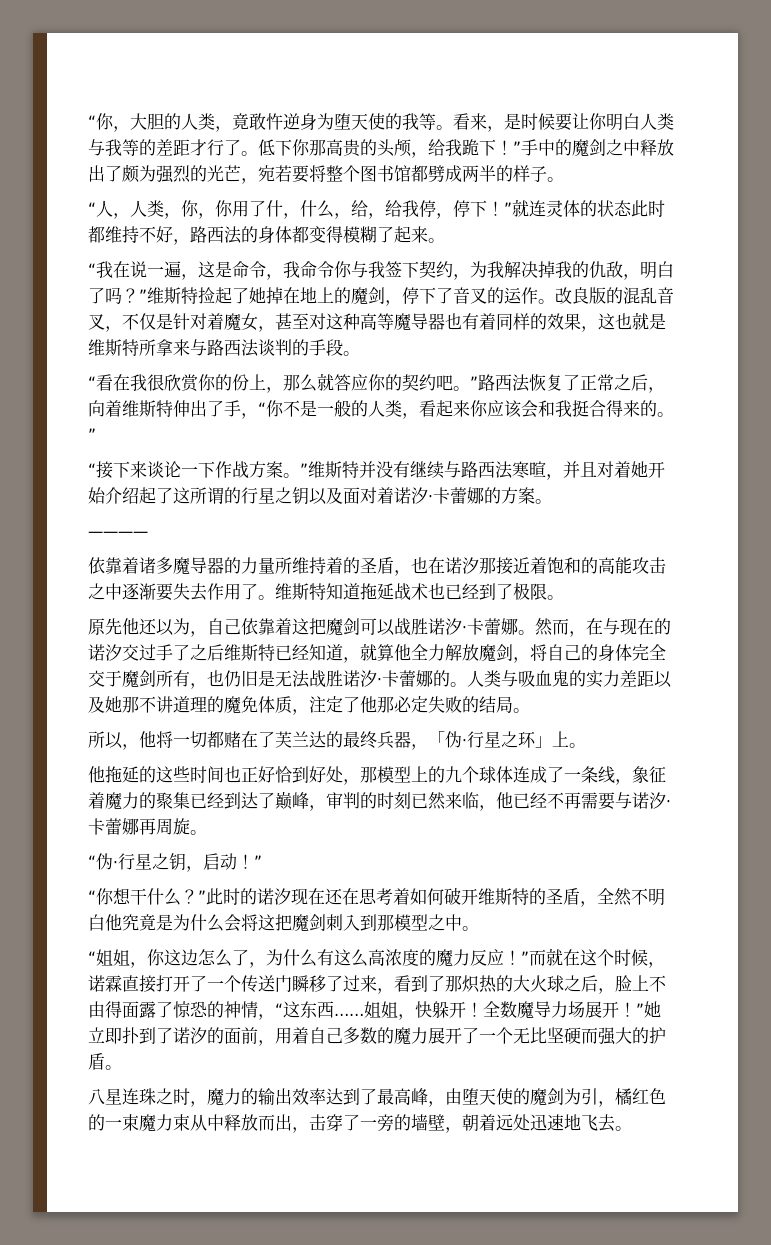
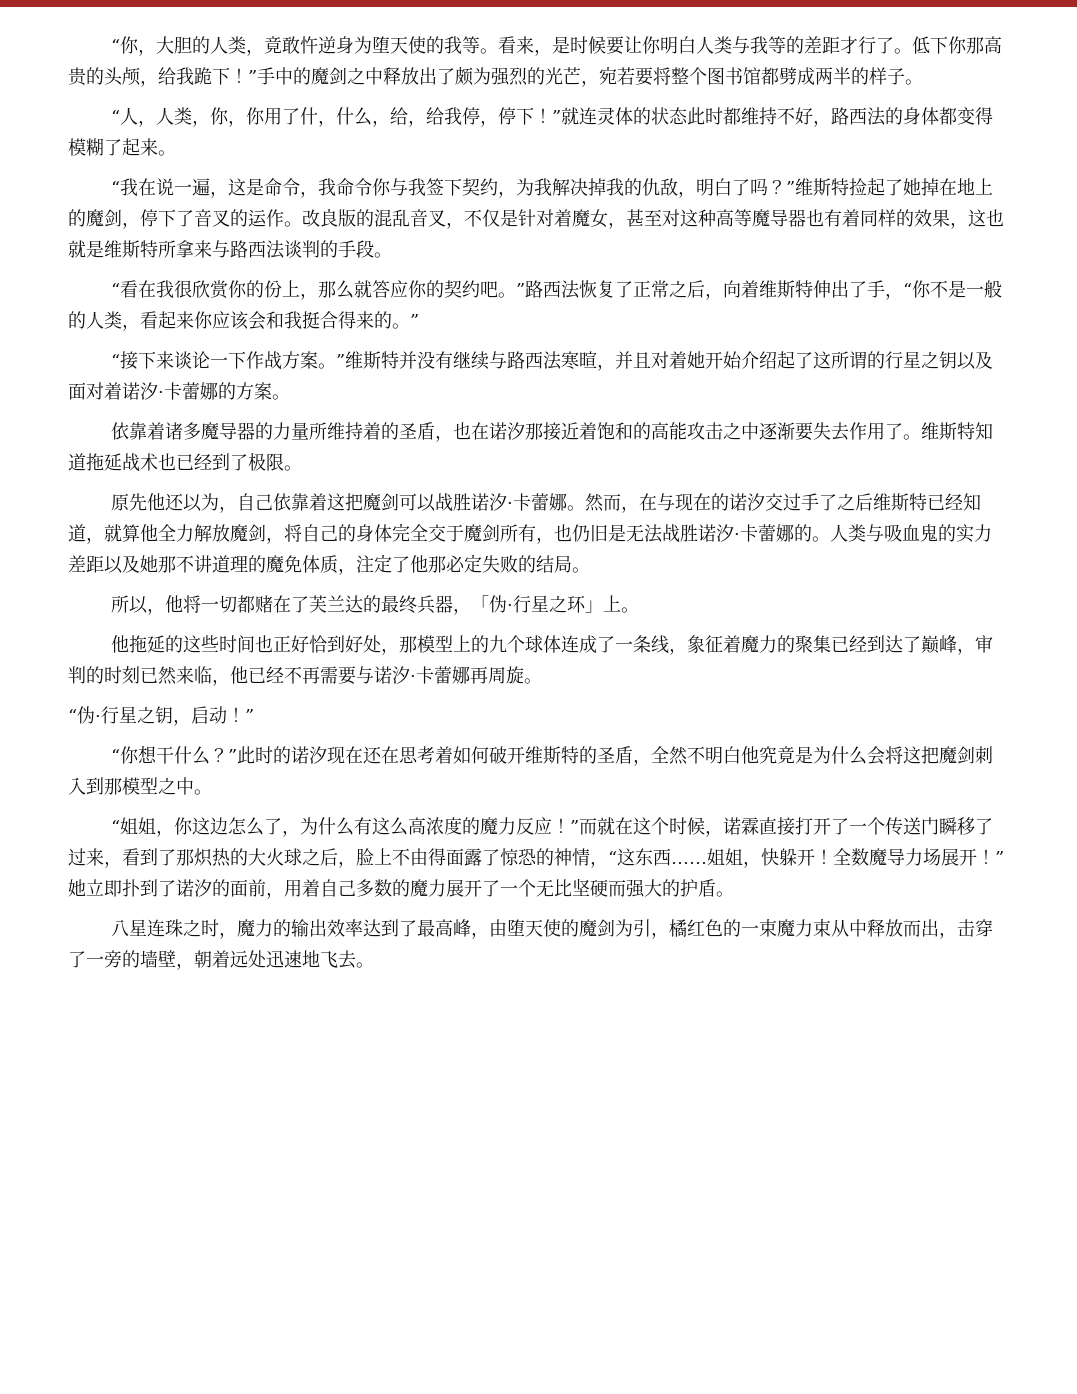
[88,531,148,537] // ———— -> (290, 397) none

